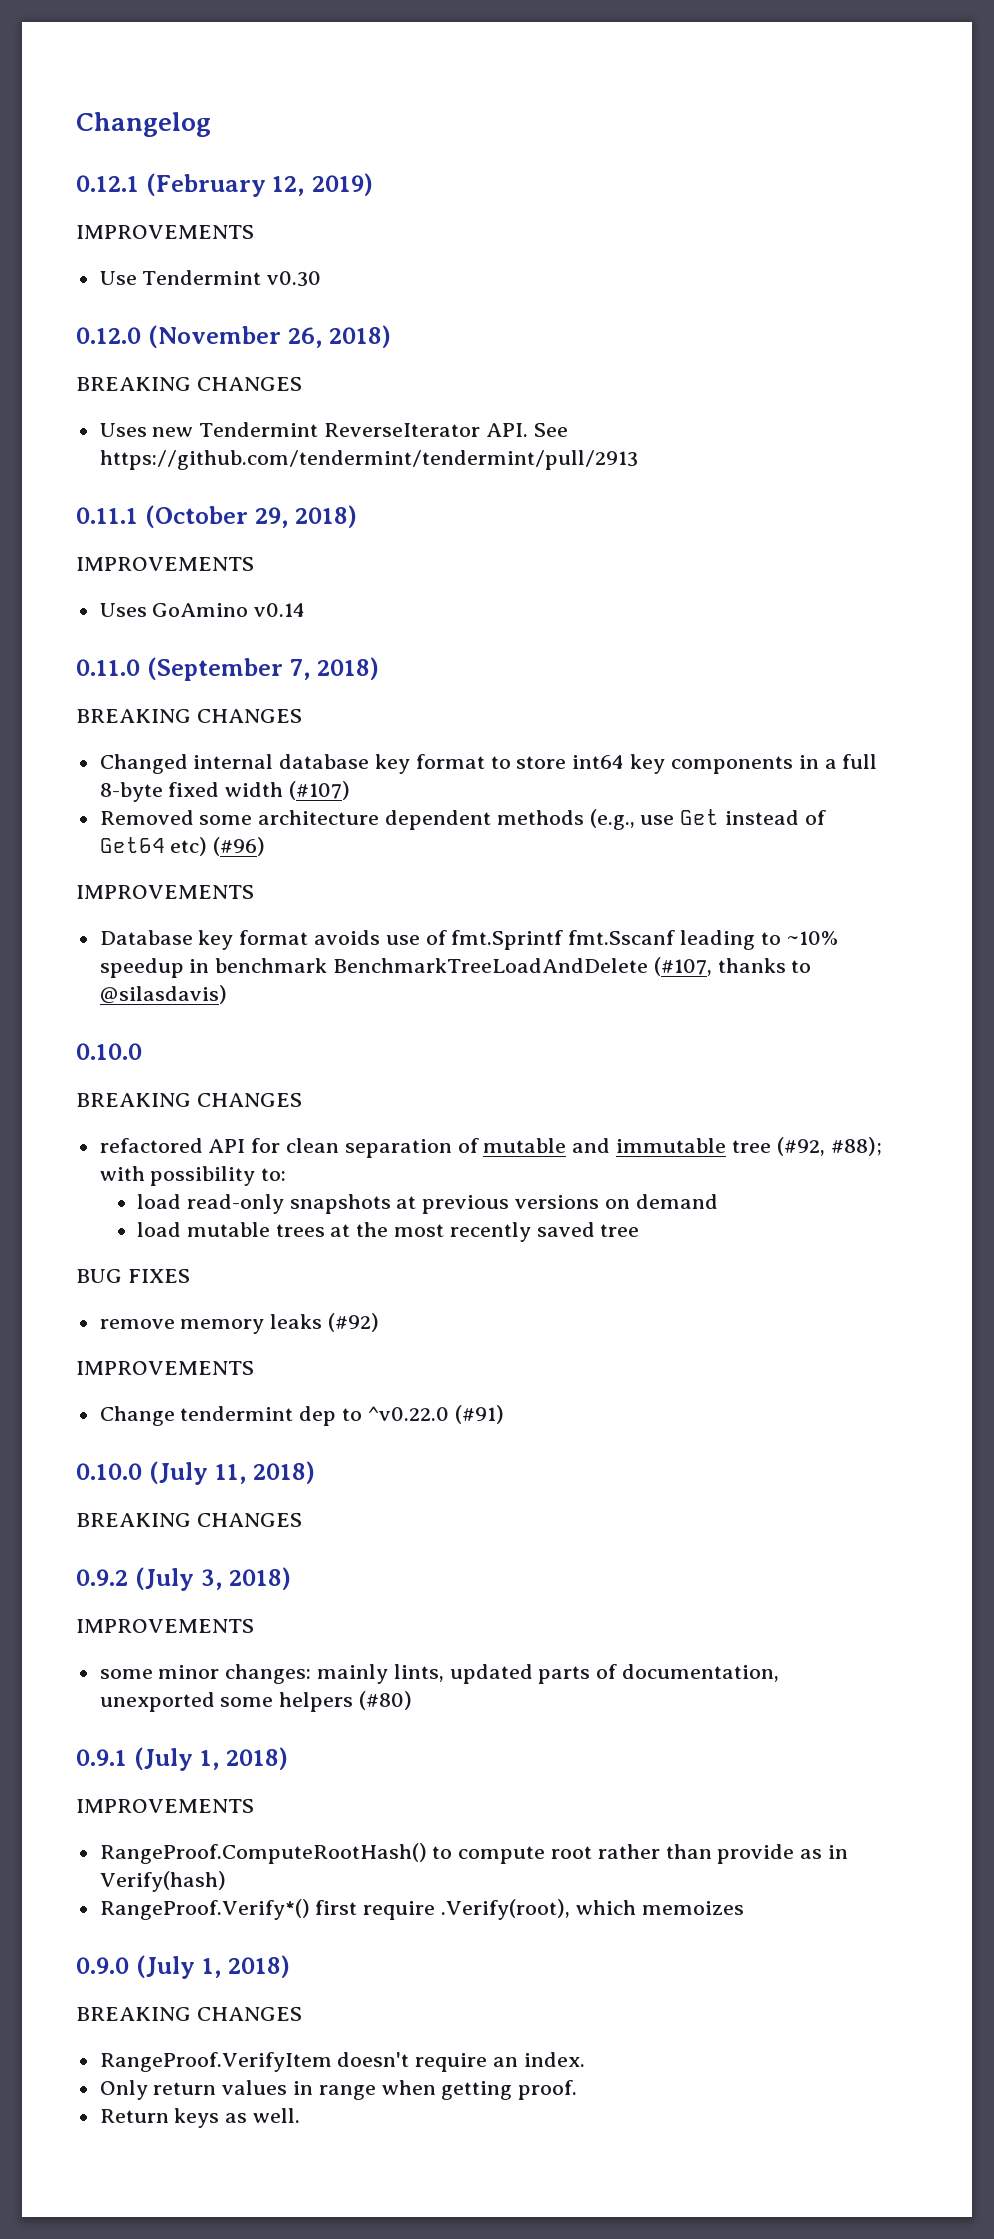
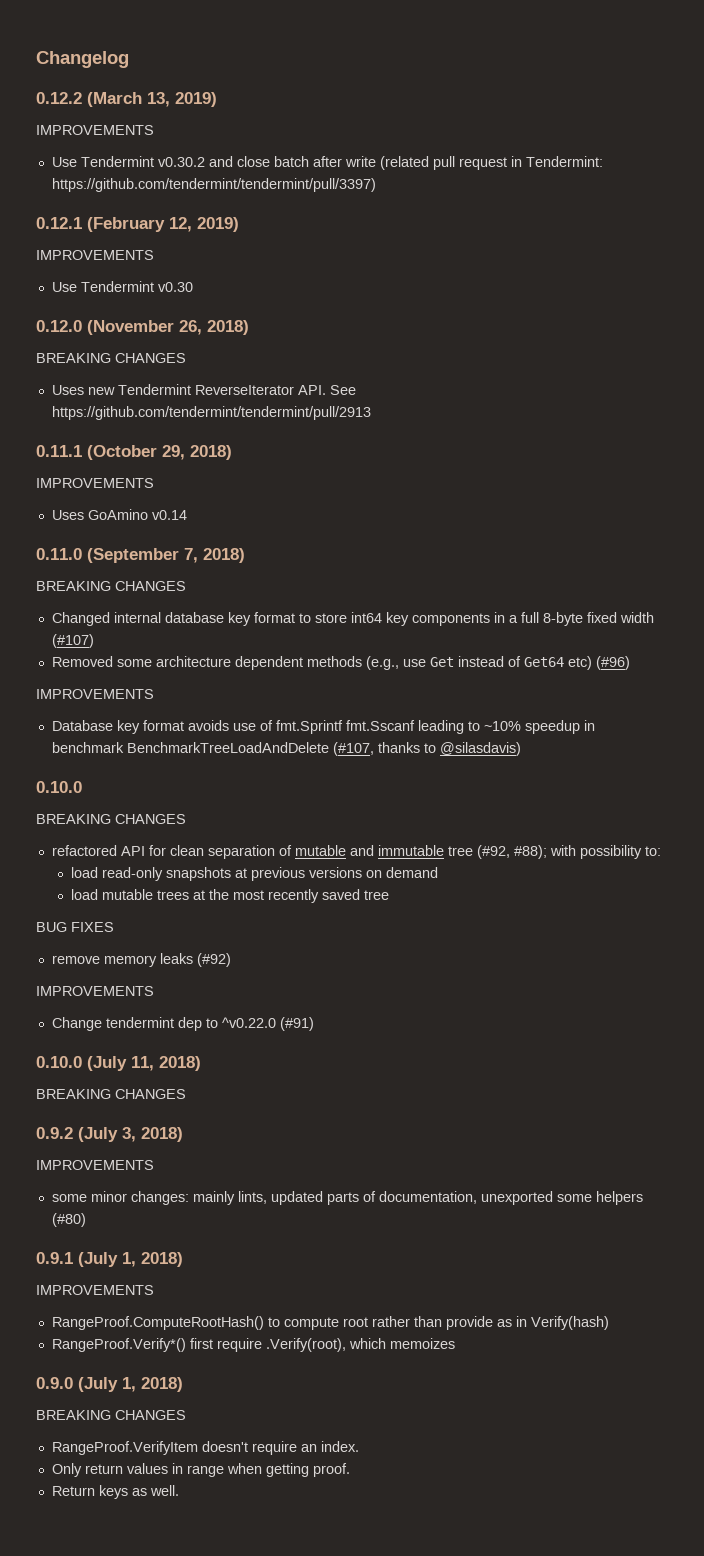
(211, 124) none -> [36,92,217,107] [36,125,154,135] [51,156,603,170] [51,178,376,192] // 0.12.2 (March 13, 2019) // IMPROVEMENTS // Use Tendermint v0.30.2 and close batch after write (related pull request in Tendermint: https://github.com/tendermint/tendermint/pull/3397)

